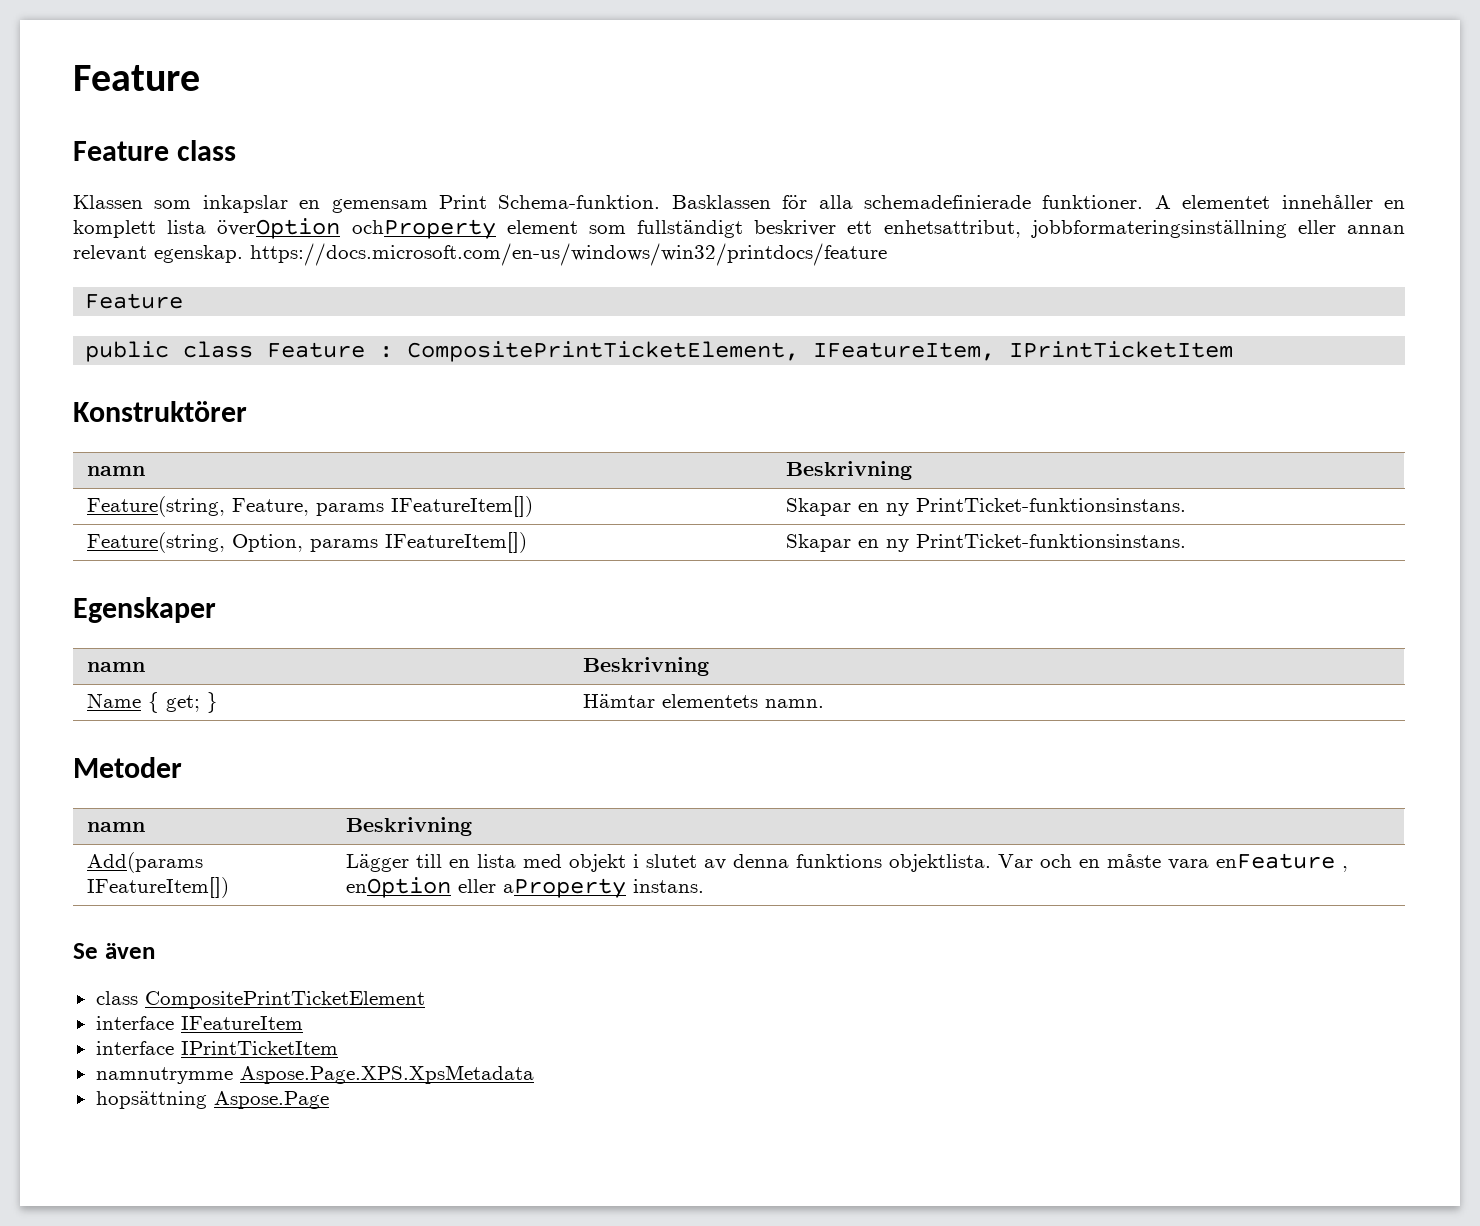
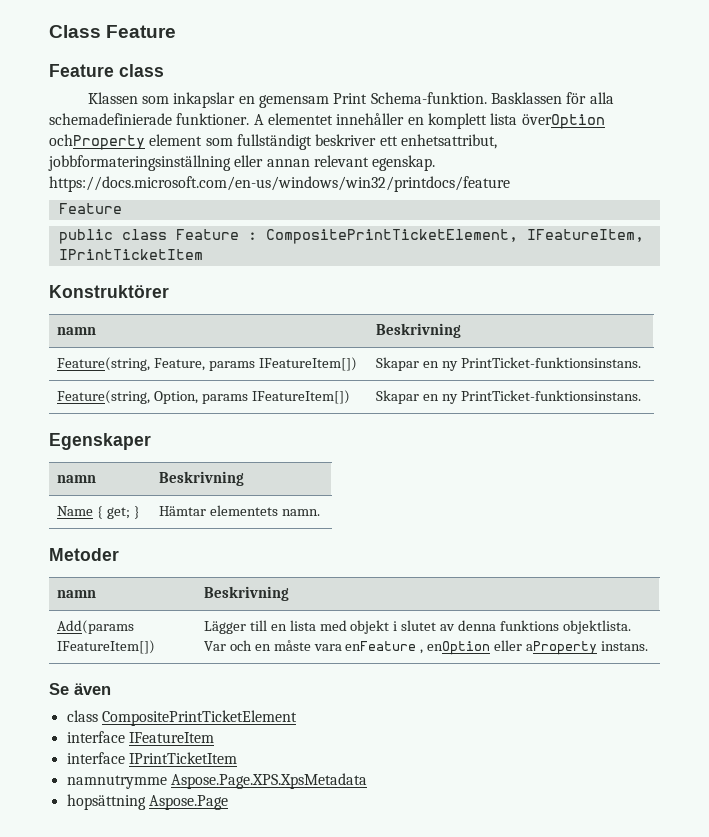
(73, 78) none -> [49,25,101,38] Class

